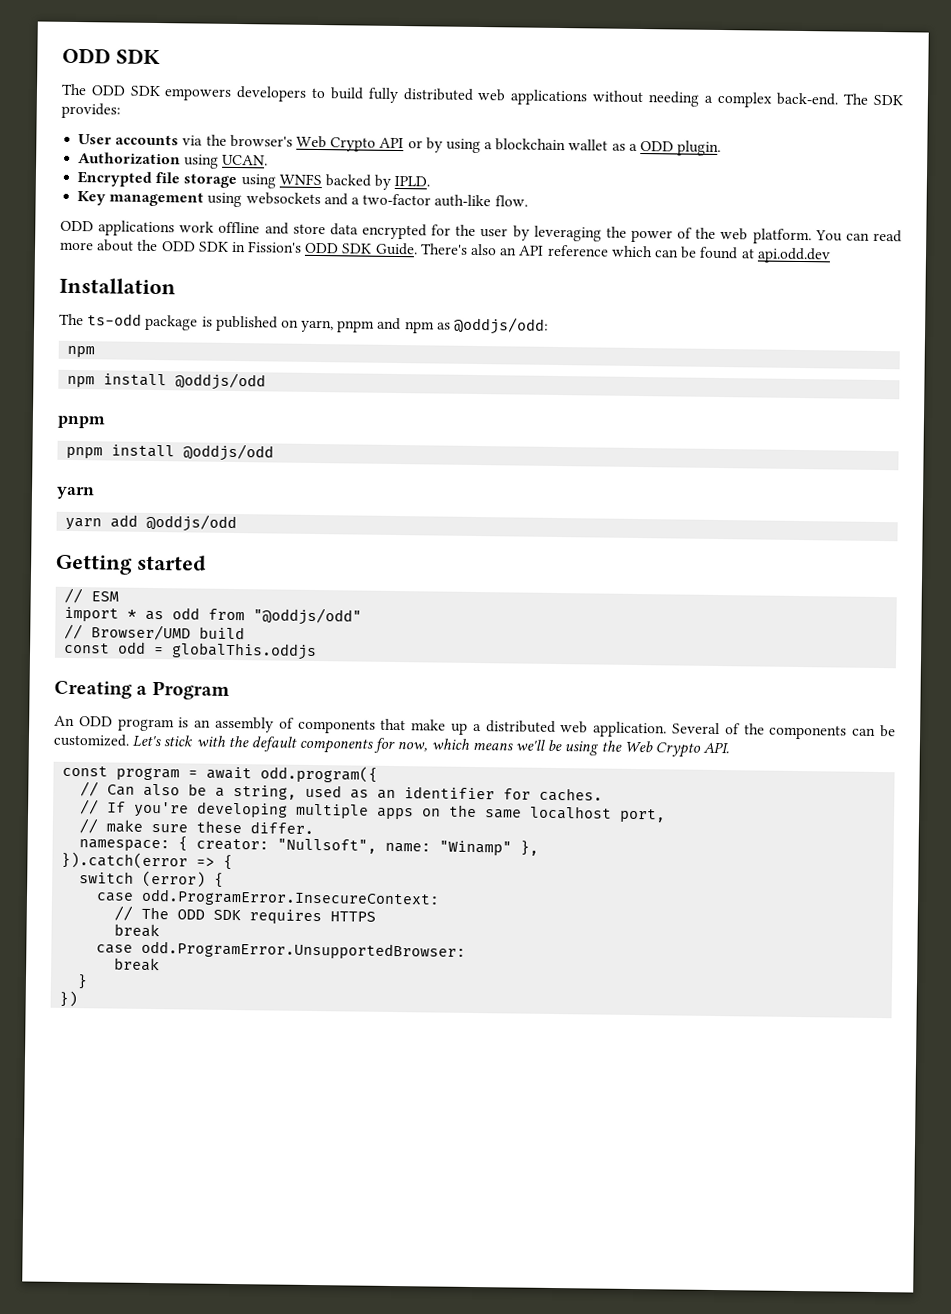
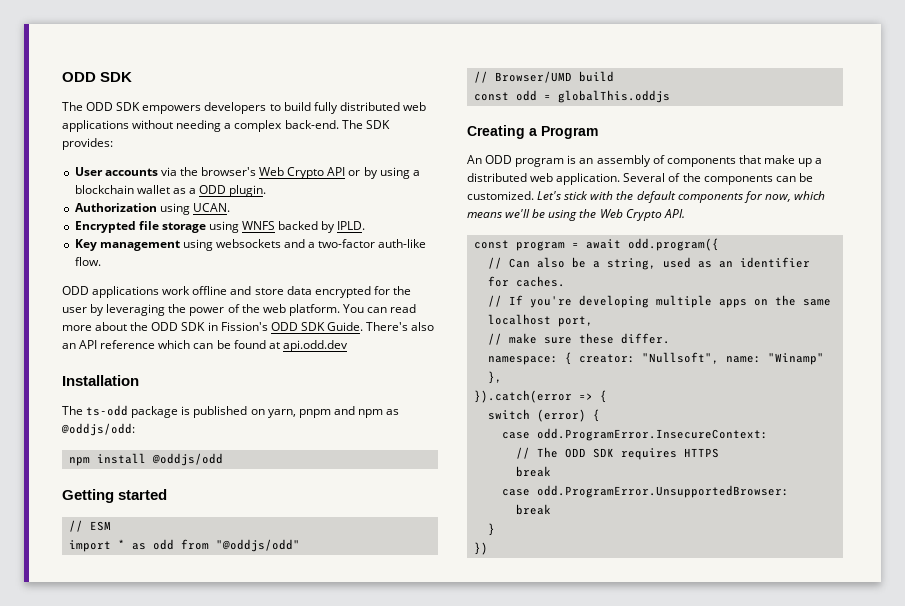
[67,372,267,391] [57,415,105,429] [66,443,275,462] [56,486,95,500] [65,513,238,533] // npm install @oddjs/odd // pnpm // pnpm install @oddjs/odd // yarn // yarn add @oddjs/odd -> [96,453,223,466] install @oddjs/odd

